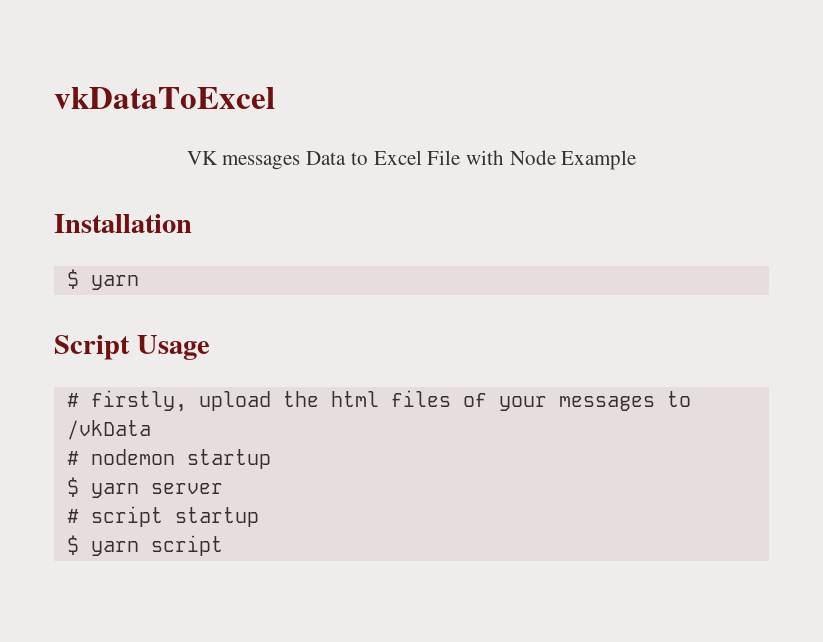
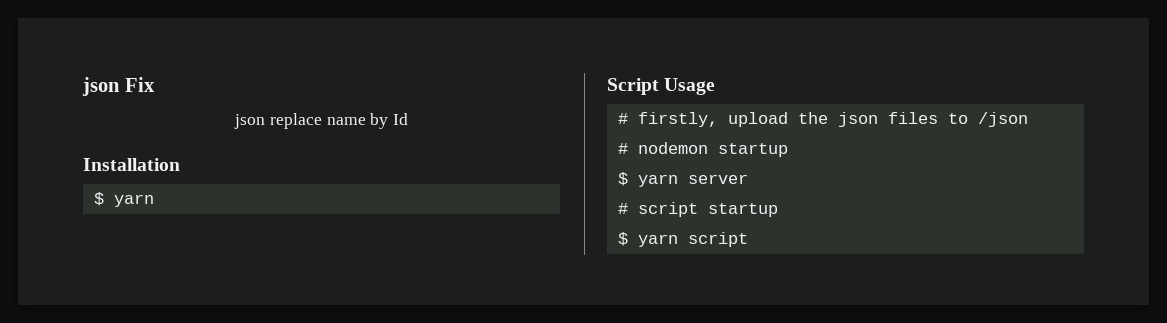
[54,87,275,109] [186,150,637,170] vkDataToExcel // VK messages Data to Excel File with Node Example -> [82,77,155,96] [234,113,408,129] json Fix // json replace name by Id
[330,390,691,411] [66,420,151,440] html files of your messages to /vkData -> [837,112,1028,127] json files to /json

